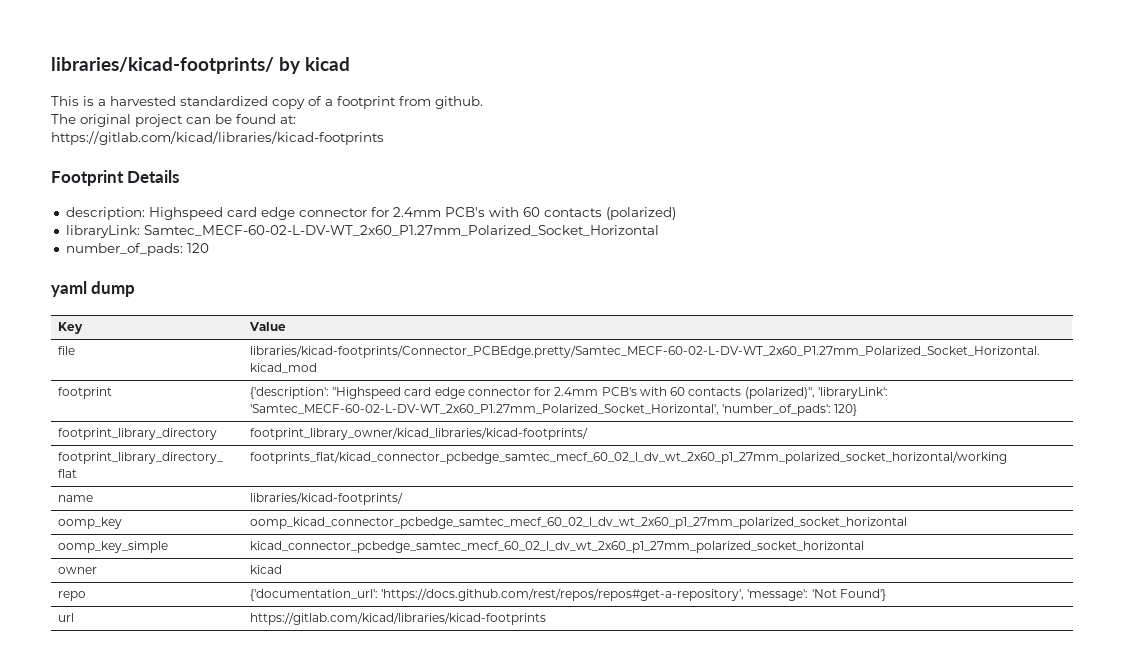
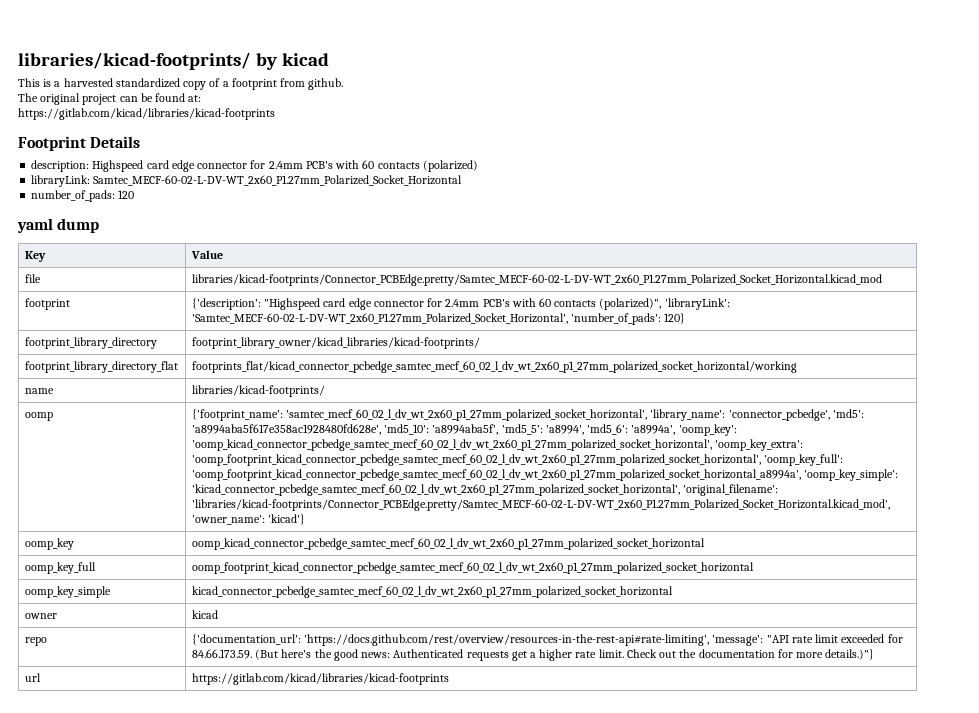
(403, 498) none -> [24,412,53,421] [191,409,864,421] [191,424,737,436] [191,439,804,451] [191,454,844,466] [191,469,899,481] [191,484,779,496] [191,499,890,511] [191,514,306,525] // oomp | {'footprint_name': 'samtec_mecf_60_02_l_dv_wt_2x60_p1_27mm_polarized_socket_horizontal', 'library_name': 'connector_pcbedge', 'md5': 'a8994aba5f617e358ac1928480fd628e', 'md5_10': 'a8994aba5f', 'md5_5': 'a8994', 'md5_6': 'a8994a', 'oomp_key': 'oomp_kicad_connector_pcbedge_samtec_mecf_60_02_l_dv_wt_2x60_p1_27mm_polarized_socket_horizontal', 'oomp_key_extra': 'oomp_footprint_kicad_connector_pcbedge_samtec_mecf_60_02_l_dv_wt_2x60_p1_27mm_polarized_socket_horizontal', 'oomp_key_full': 'oomp_footprint_kicad_connector_pcbedge_samtec_mecf_60_02_l_dv_wt_2x60_p1_27mm_polarized_socket_horizontal_a8994a', 'oomp_key_simple': 'kicad_connector_pcbedge_samtec_mecf_60_02_l_dv_wt_2x60_p1_27mm_polarized_socket_horizontal', 'original_filename': 'libraries/kicad-footprints/Connector_PCBEdge.pretty/Samtec_MECF-60-02-L-DV-WT_2x60_P1.27mm_Polarized_Socket_Horizontal.kicad_mod', 'owner_name': 'kicad'}
(907, 523) none -> [24,562,96,574] [191,562,754,574] // oomp_key_full | oomp_footprint_kicad_connector_pcbedge_samtec_mecf_60_02_l_dv_wt_2x60_p1_27mm_polarized_socket_horizontal
[381,588,886,601] 'https://docs.github.com/rest/repos/repos#get-a-repository', 'message': 'Not Found'} -> [304,634,903,646] [191,649,875,661] 'https://docs.github.com/rest/overview/resources-in-the-rest-api#rate-limiting', 'message': "API rate limit exceeded for 84.66.173.59. (But here's the good news: Authenticated requests get a higher rate limit. Check out the documentation for more details.)"}

